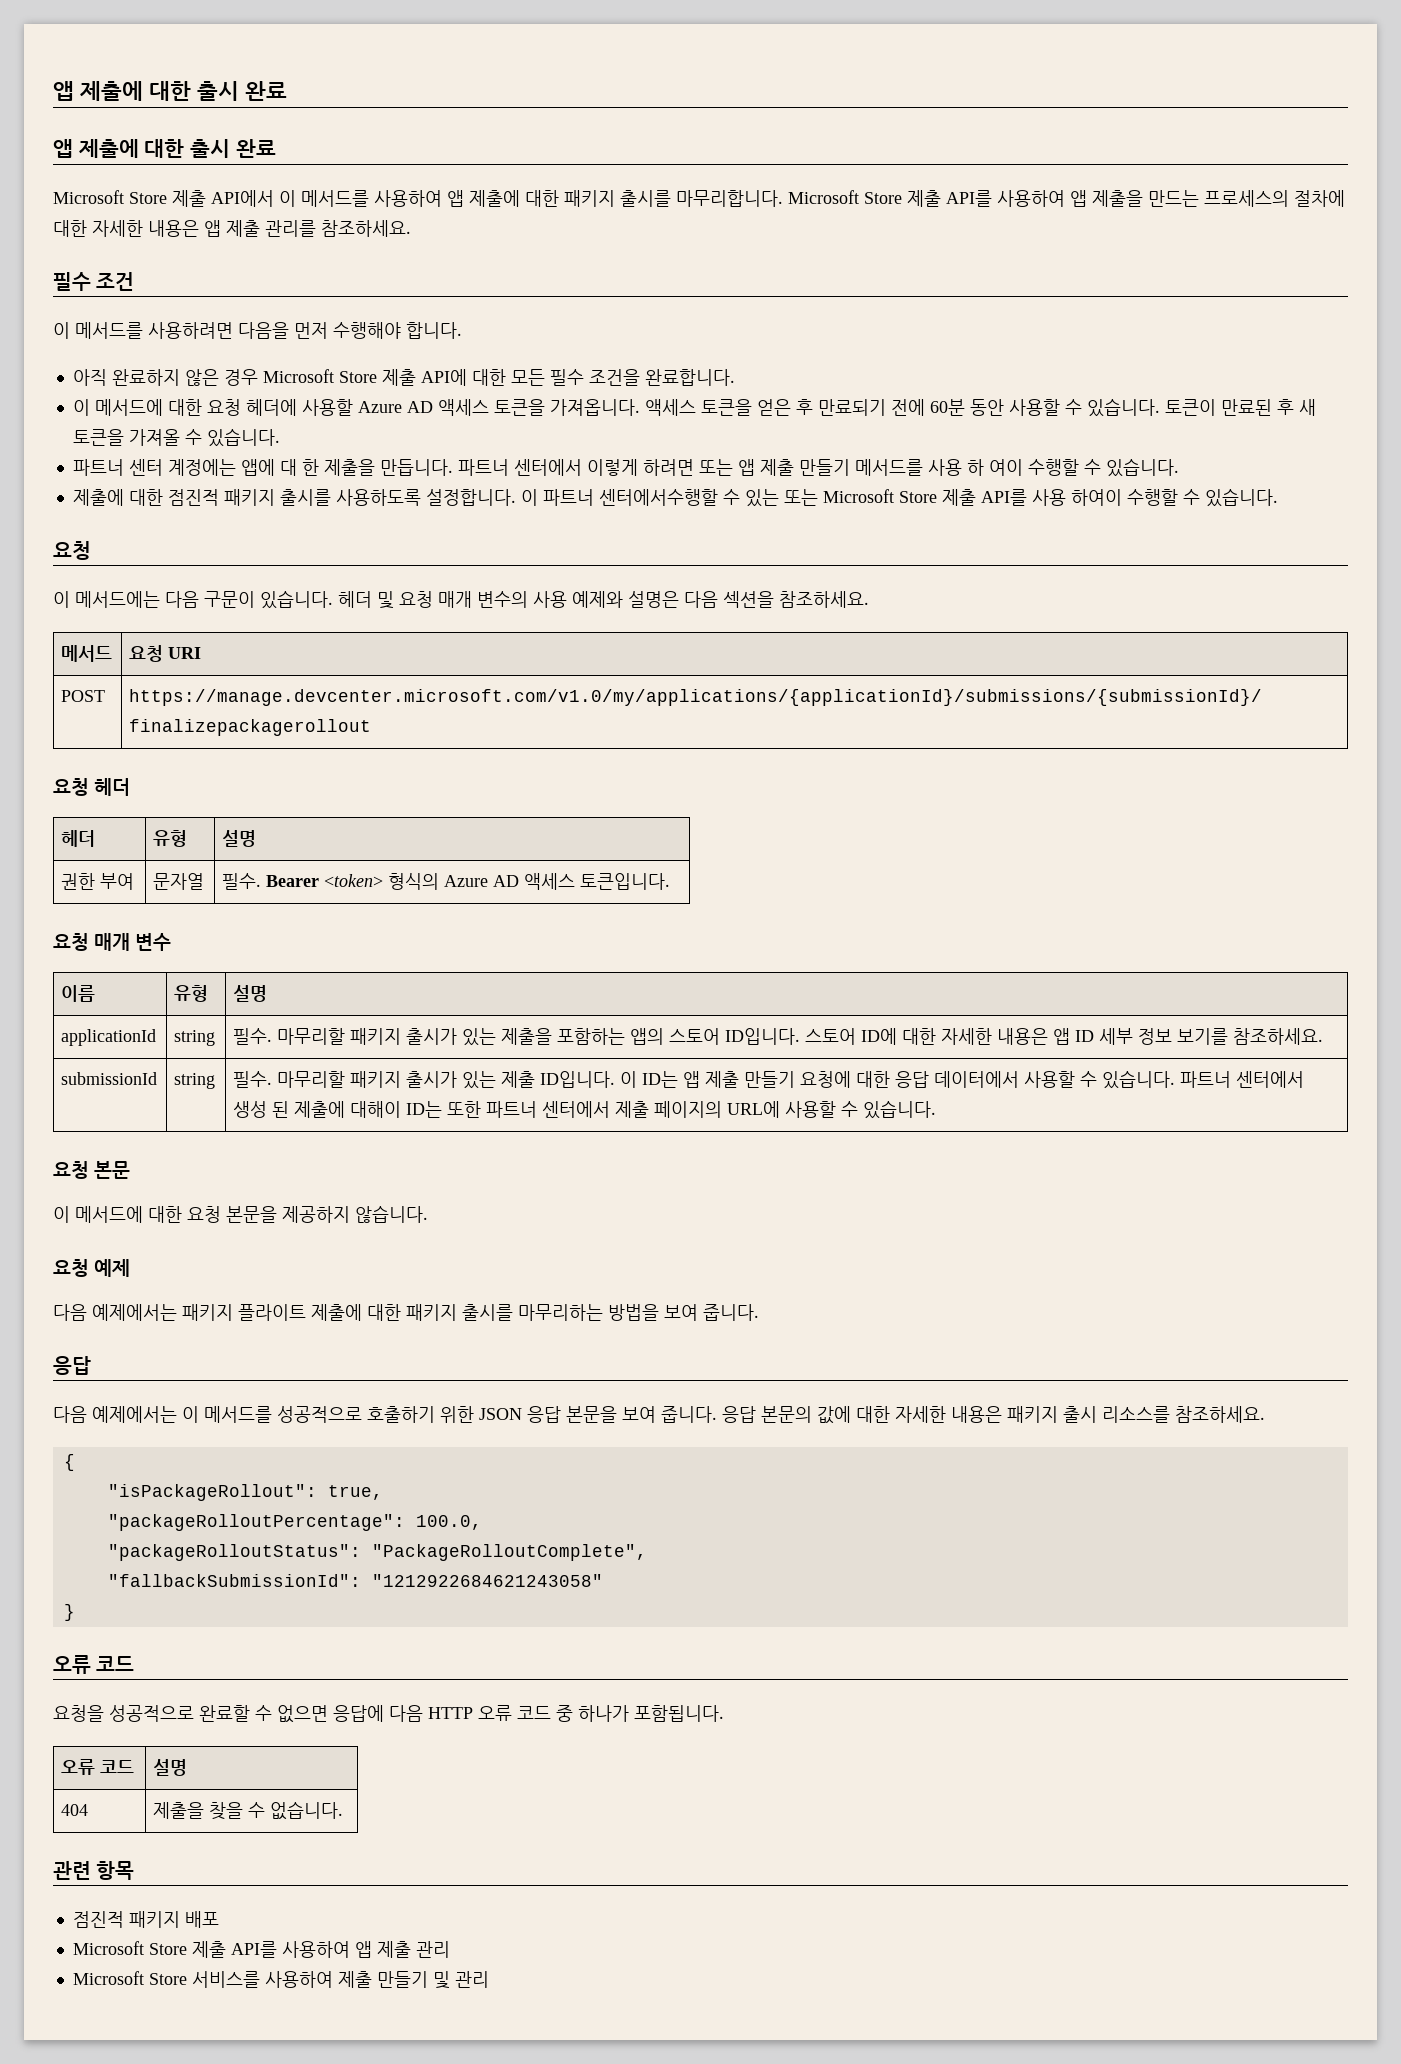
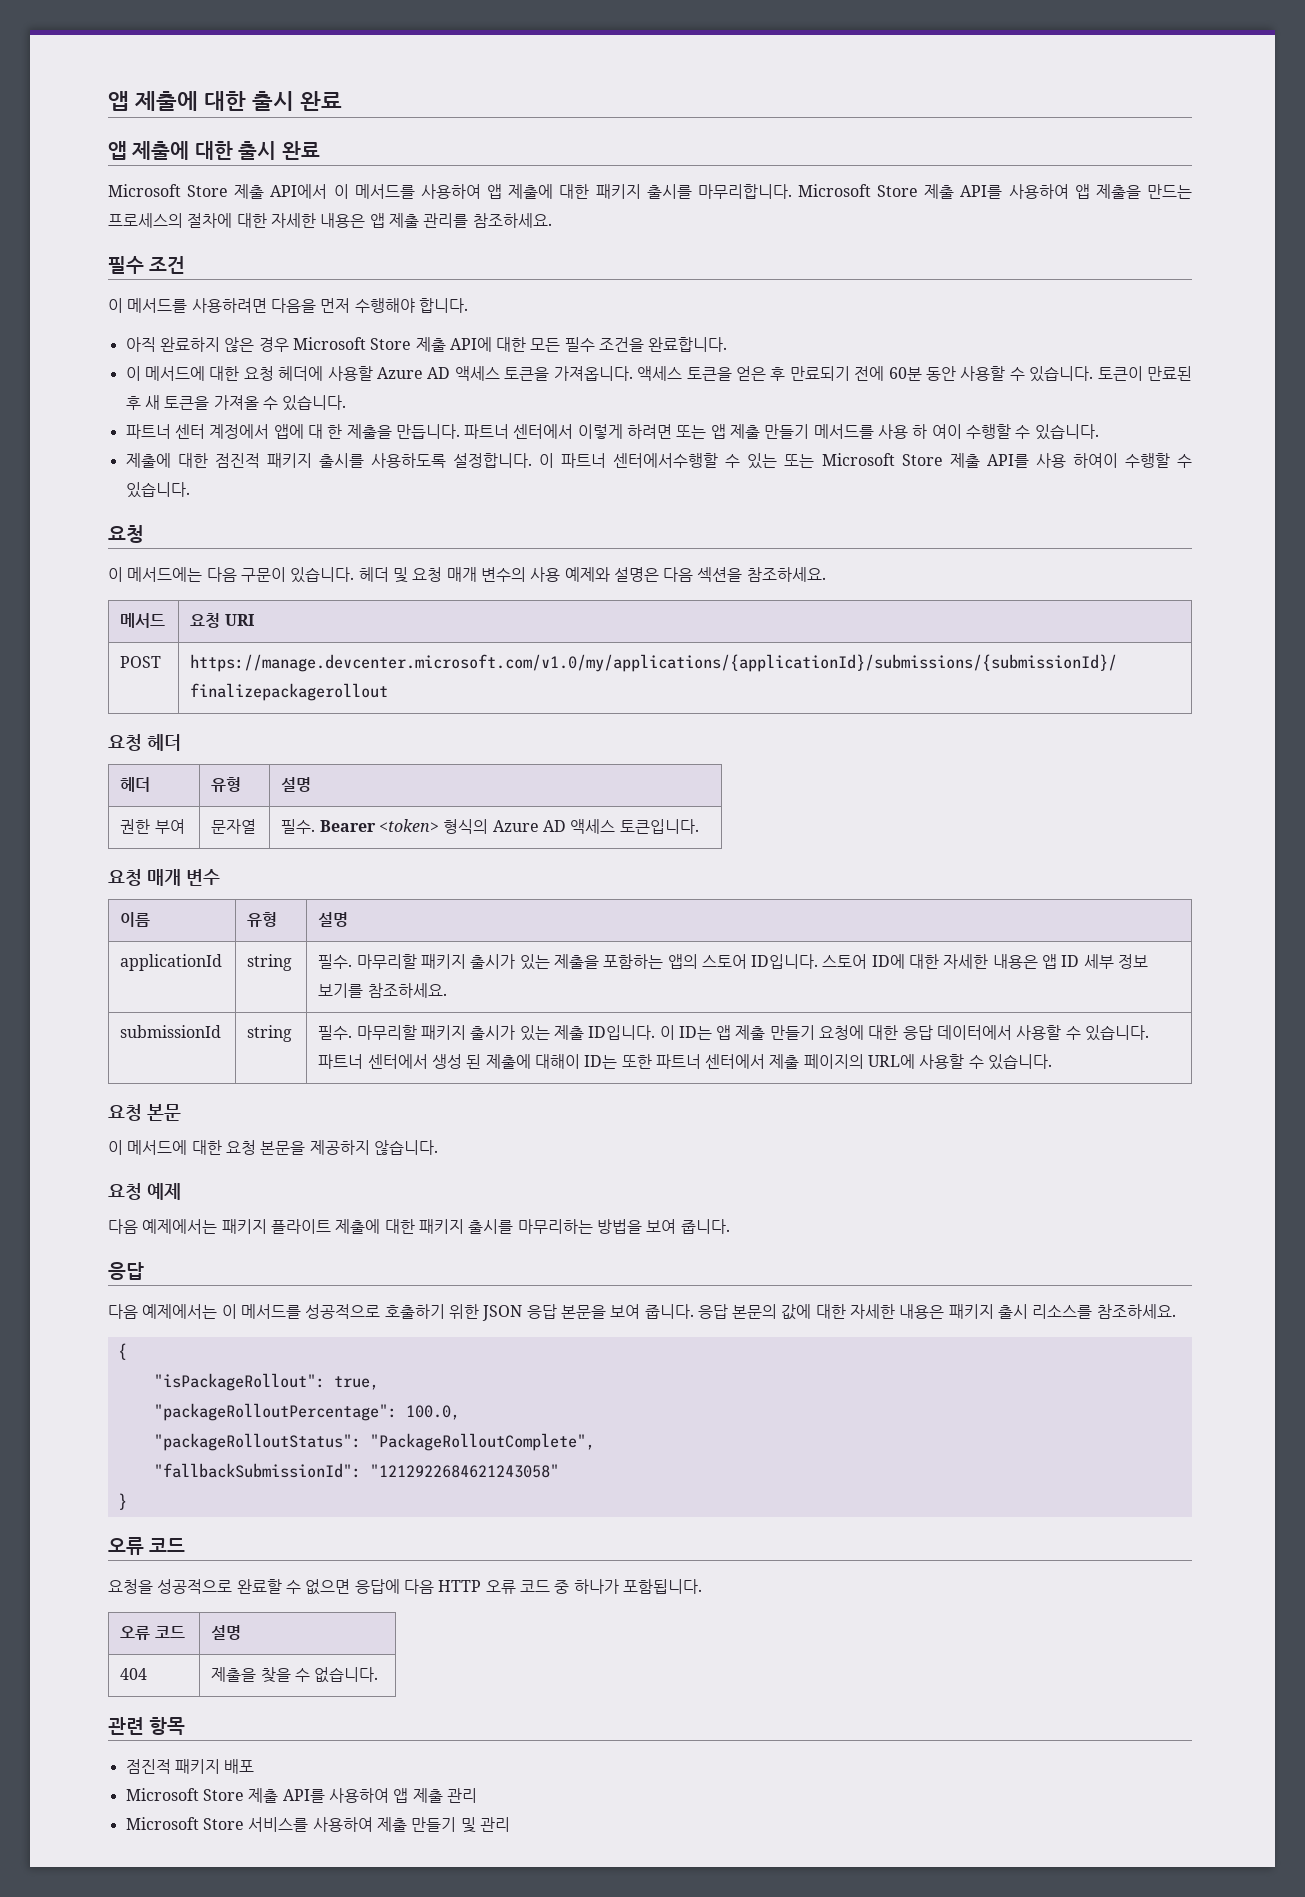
[167,459,236,476] 계정에는 -> [209,424,270,439] 계정에서

